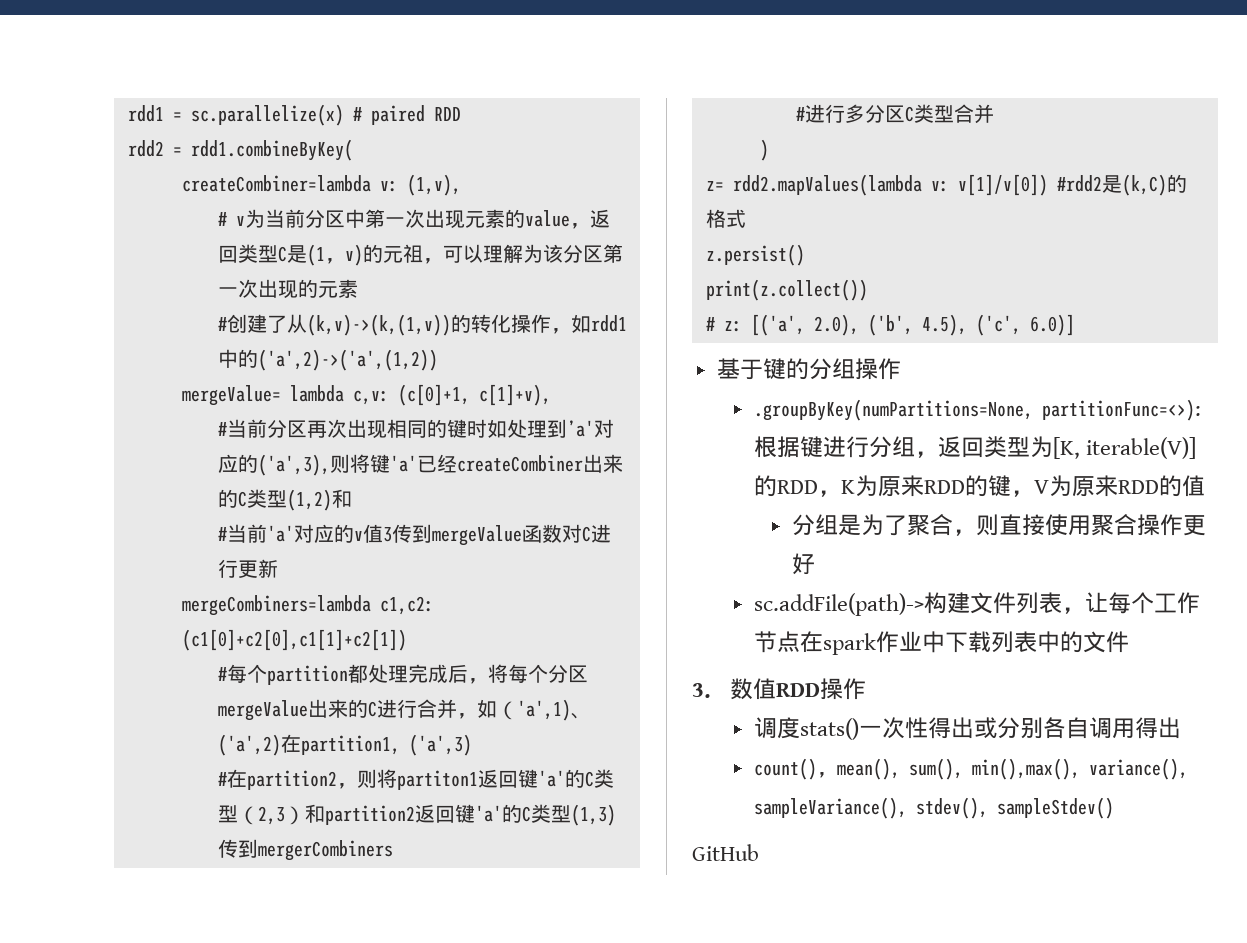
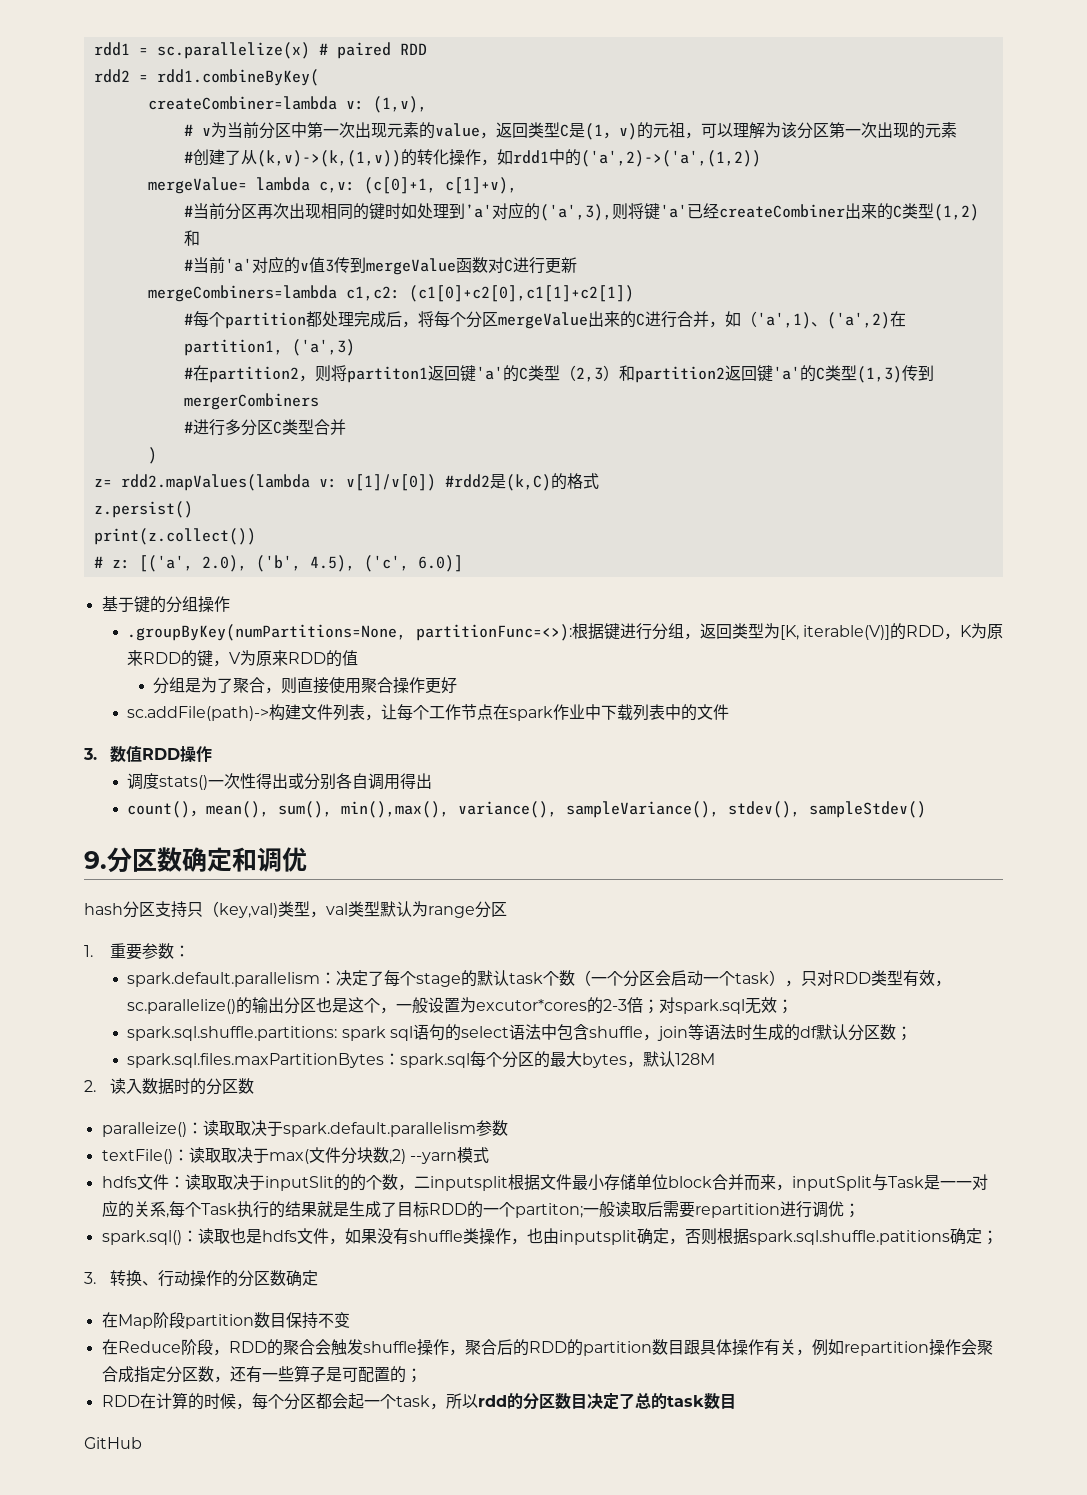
(1115, 808) none -> [84,847,307,873] [84,901,507,918] [84,943,190,960] [127,970,952,987] [127,997,794,1014] [127,1024,913,1041] [127,1051,716,1068] [84,1078,254,1095] [101,1120,508,1137] [101,1147,489,1164] [101,1174,988,1191] [101,1200,860,1218] [101,1228,998,1245] [84,1270,318,1287] [101,1312,350,1329] [101,1339,993,1356] [101,1365,422,1383] [101,1392,736,1410] // 9.分区数确定和调优 // hash分区支持只（key,val)类型，val类型默认为range分区 // 1.重要参数： // spark.default.parallelism：决定了每个stage的默认task个数（一个分区会启动一个task），只对RDD类型有效，sc.parallelize()的输出分区也是这个，一般设置为excutor*cores的2-3倍；对spark.sql无效； // spark.sql.shuffle.partitions: spark sql语句的select语法中包含shuffle，join等语法时生成的df默认分区数； // spark.sql.files.maxPartitionBytes：spark.sql每个分区的最大bytes，默认128M // 2.读入数据时的分区数 // paralleize()：读取取决于spark.default.parallelism参数 // textFile()：读取取决于max(文件分块数,2) --yarn模式 // hdfs文件：读取取决于inputSlit的的个数，二inputsplit根据文件最小存储单位block合并而来，inputSplit与Task是一一对应的关系,每个Task执行的结果就是生成了目标RDD的一个partiton;一般读取后需要repartition进行调优； // spark.sql()：读取也是hdfs文件，如果没有shuffle类操作，也由inputsplit确定，否则根据spark.sql.shuffle.patitions确定； // 3.转换、行动操作的分区数确定 // 在Map阶段partition数目保持不变 // 在Reduce阶段，RDD的聚合会触发shuffle操作，聚合后的RDD的partition数目跟具体操作有关，例如repartition操作会聚合成指定分区数，还有一些算子是可配置的； // RDD在计算的时候，每个分区都会起一个task，所以rdd的分区数目决定了总的task数目

